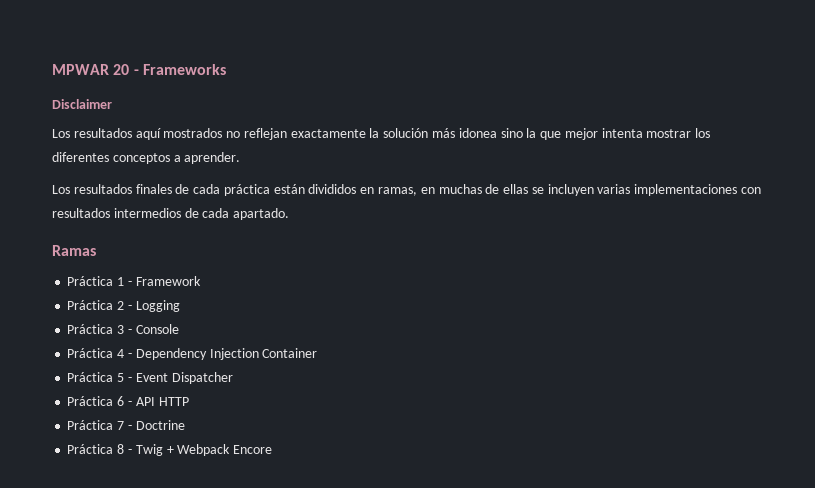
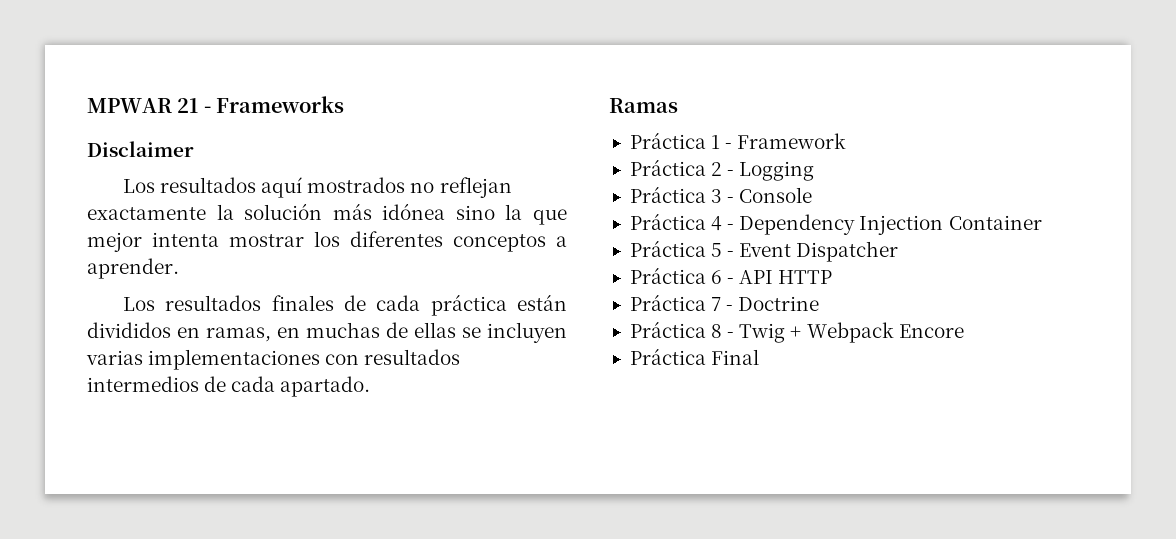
[113,64,130,75] 20 -> [177,98,199,113] 21
[458,128,497,138] idonea -> [382,203,446,220] idónea
(273, 449) none -> [629,348,760,365] // Práctica Final

